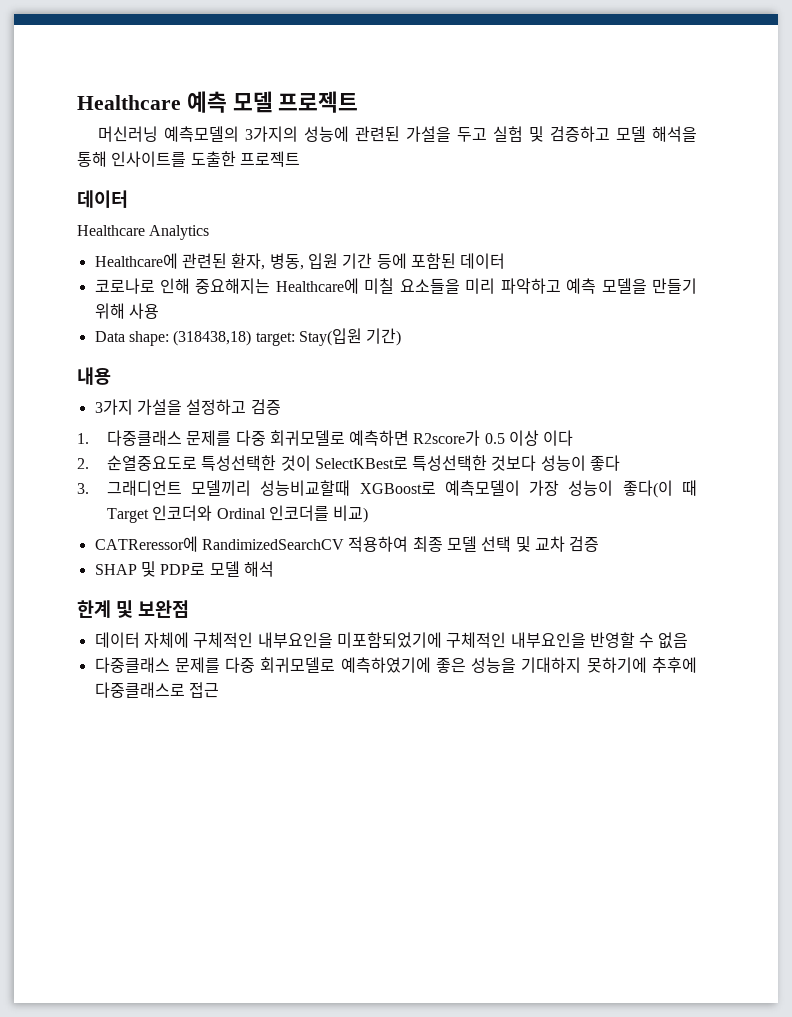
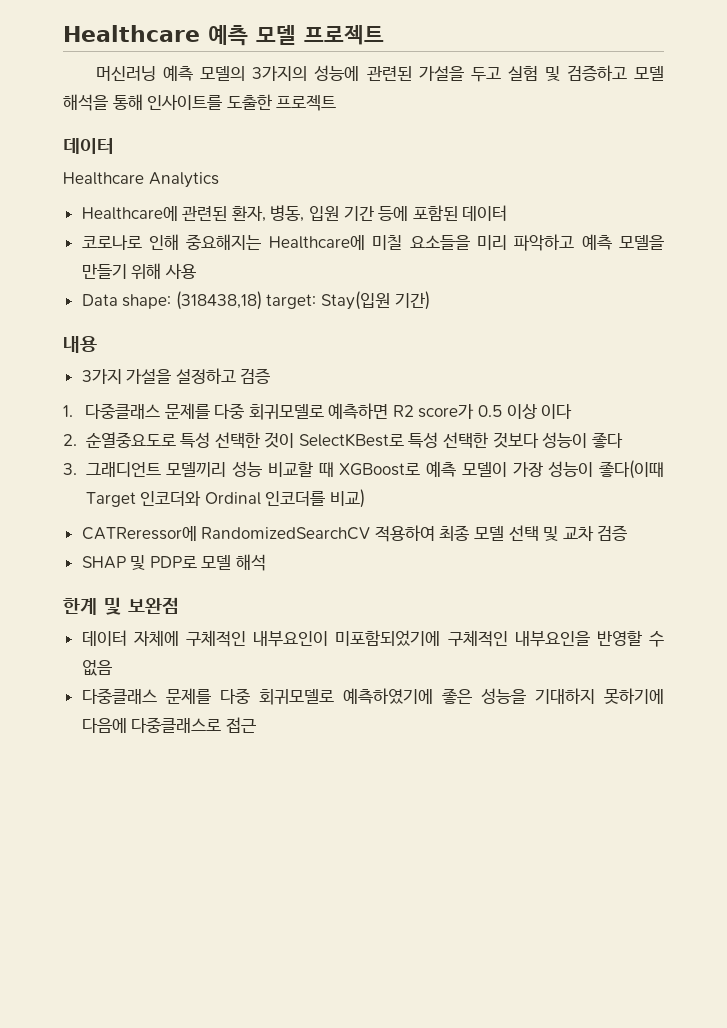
[164,126,240,142] 예측모델의 -> [163,65,246,81] 예측 모델의
[413,430,481,446] R2score가 -> [392,404,475,419] R2 score가
[201,455,488,471] 특성선택한 것이 SelectKBest로 특성선택한 -> [180,432,489,448] 특성 선택한 것이 SelectKBest로 특성 선택한
[260,480,698,498] 성능비교할때 XGBoost로 예측모델이 가장 성능이 좋다(이 때 -> [232,460,664,479] 성능 비교할 때 XGBoost로 예측 모델이 가장 성능이 좋다(이때
[201,539,344,550] RandimizedSearchCV -> [201,527,371,540] RandomizedSearchCV
[257,632,333,648] 내부요인을 -> [253,631,329,647] 내부요인이
[651,657,697,673] 추후에 -> [81,718,127,733] 다음에

